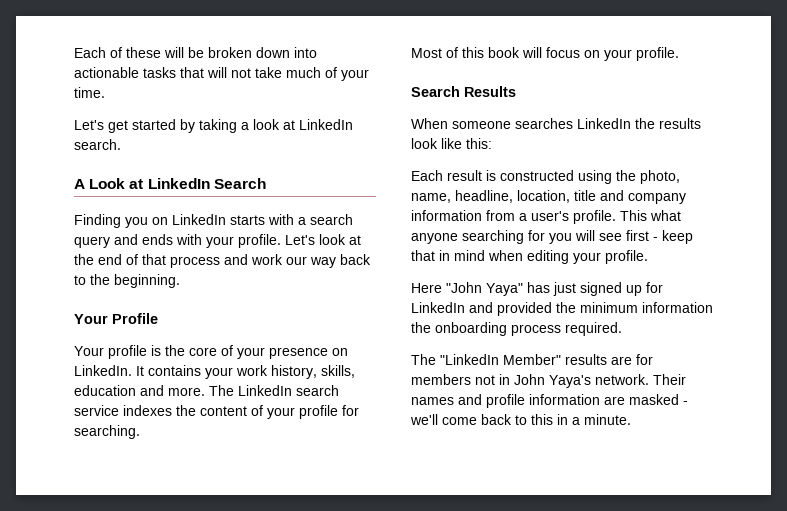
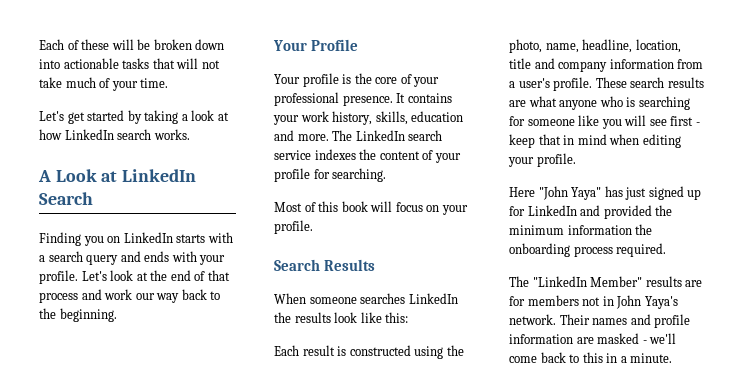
[299,119,353,130] [74,139,121,150] LinkedIn search. -> [39,129,190,140] how LinkedIn search works.
[269,347,348,359] [74,365,132,376] presence on LinkedIn. -> [274,92,393,106] professional presence.
[620,210,681,221] [411,230,545,244] This what anyone searching for -> [595,77,704,88] [509,96,690,110] [509,115,600,126] These search results are what anyone who is searching for someone like

